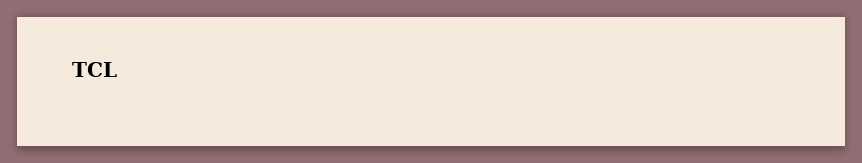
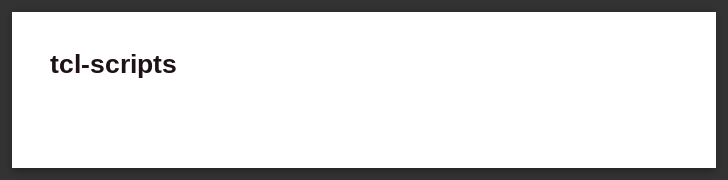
[72,62,117,77] TCL -> [50,54,177,78] tcl-scripts

